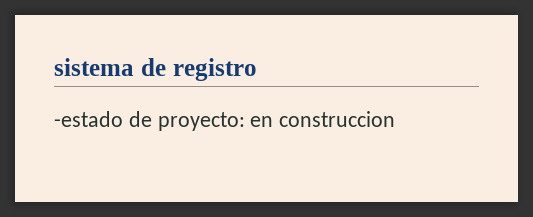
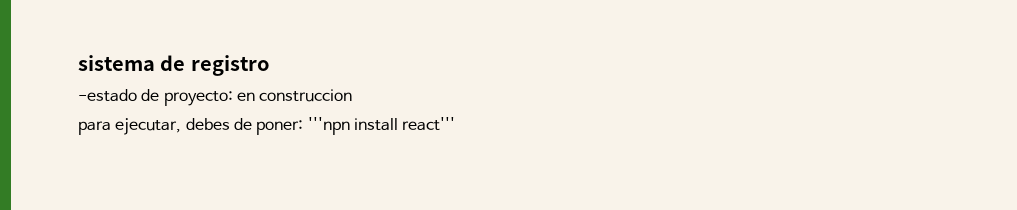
(396, 119) none -> [78,117,456,135] // para ejecutar, debes de poner: '''npn install react'''

